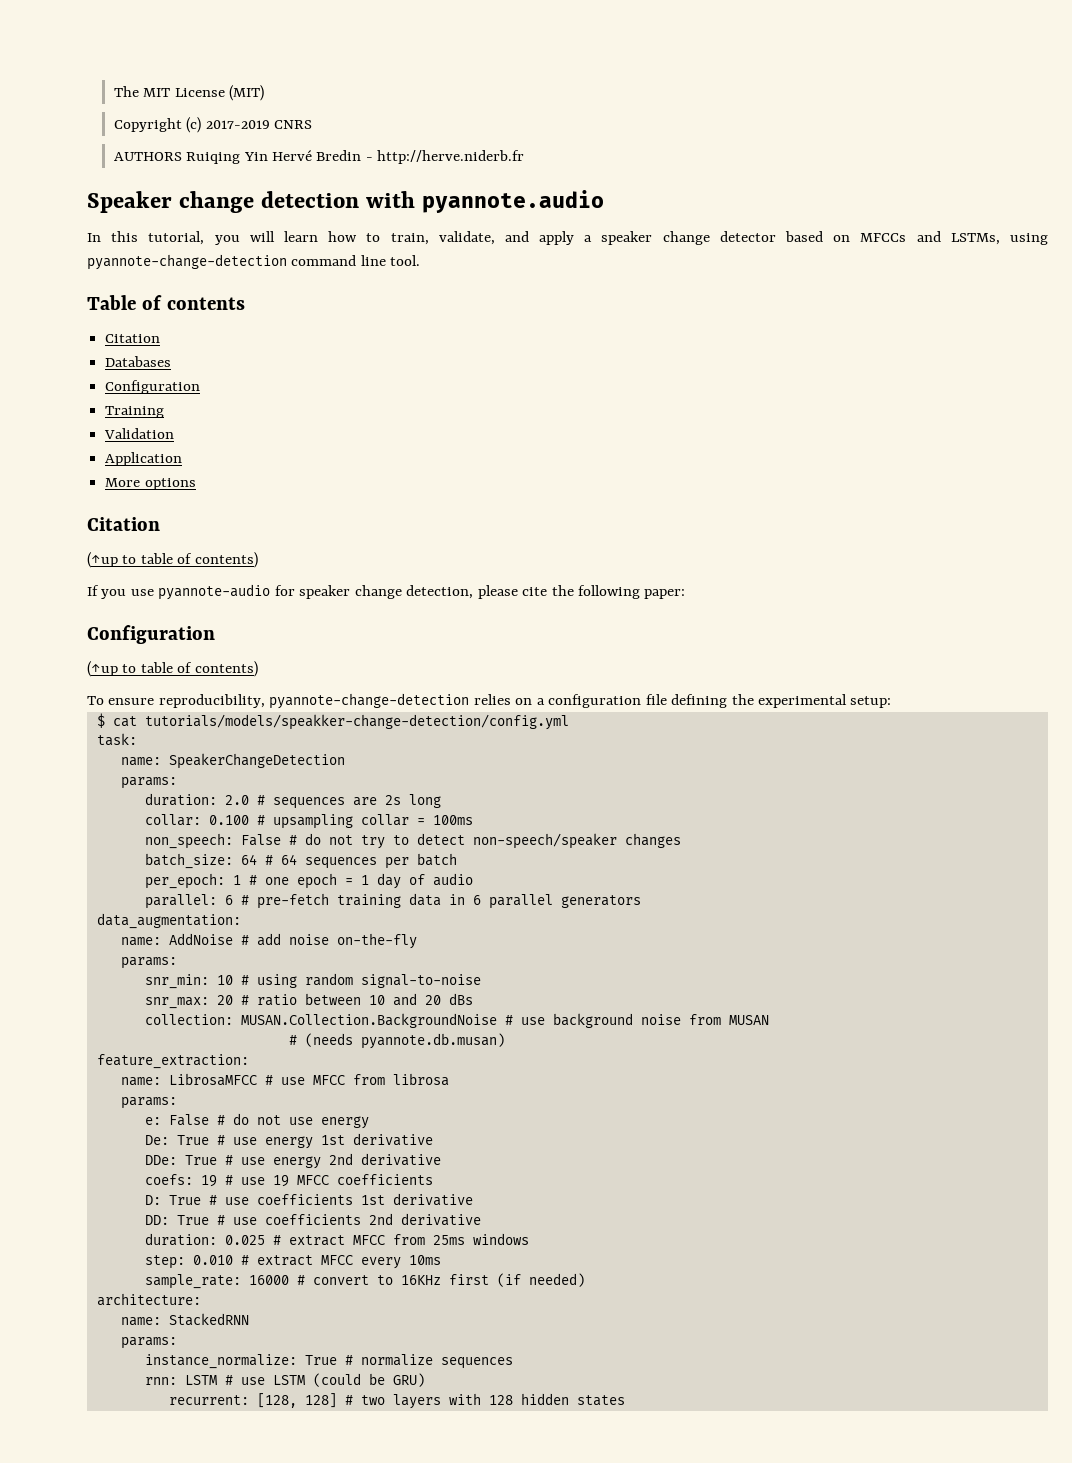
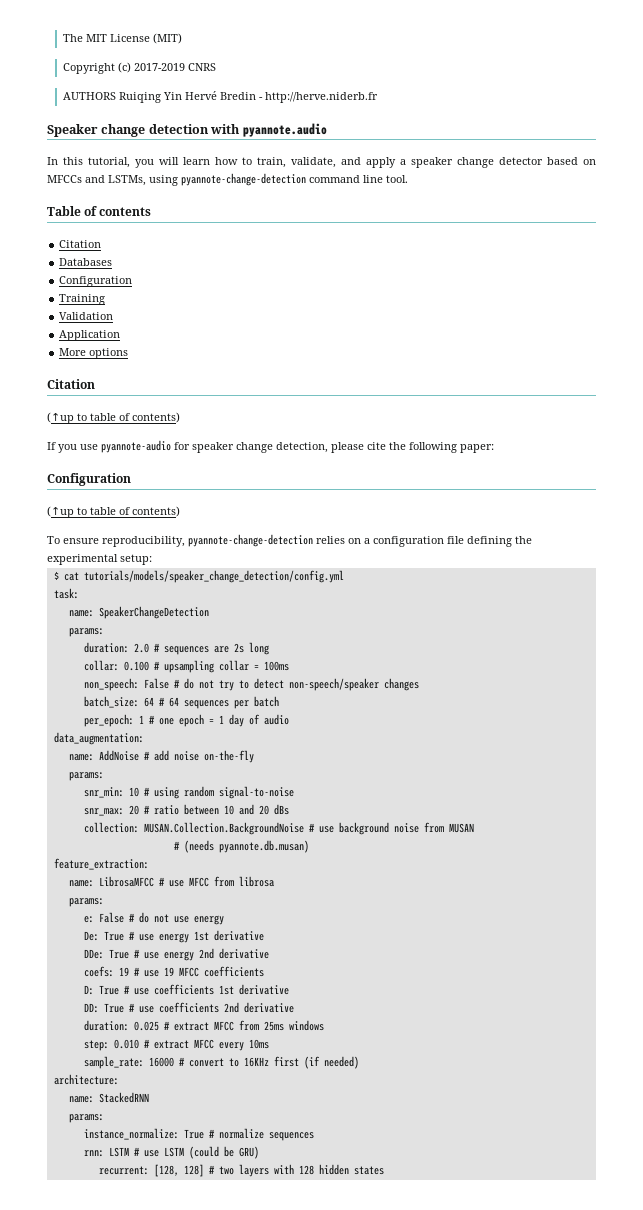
[144,714,569,730] tutorials/models/speakker-change-detection/config.yml -> [83,570,344,583] tutorials/models/speaker_change_detection/config.yml
[144,893,641,909] // parallel: 6 # pre-fetch training data in 6 parallel generators -> (289, 719) none

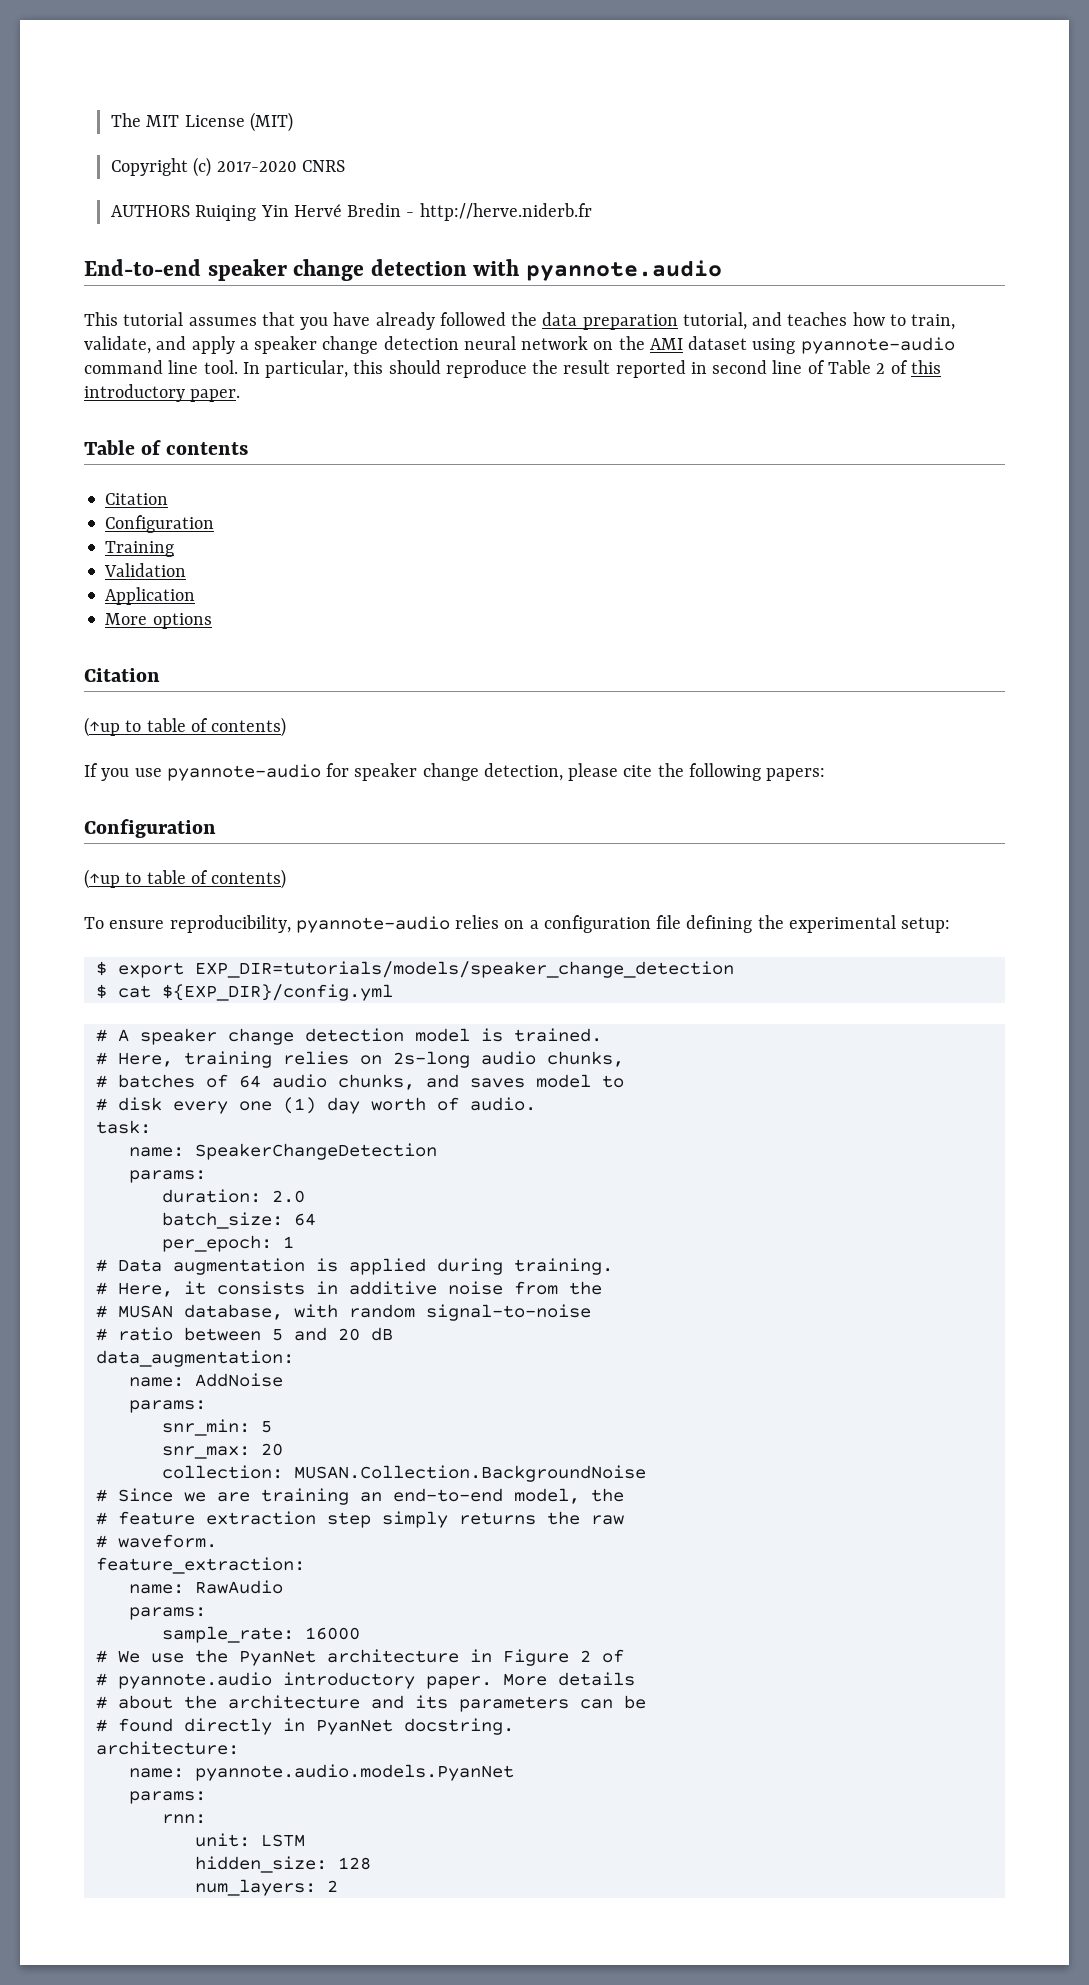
[133,63,185,71] 2017-2019 -> [216,161,297,172] 2017-2020
[47,124,98,137] Speaker -> [84,259,287,281] End-to-end speaker
[47,157,210,168] In this tutorial, you will learn -> [84,312,848,330] This tutorial assumes that you have already followed the data preparation tutorial, and teaches
[499,157,596,165] [47,173,408,186] detector based on MFCCs and LSTMs, using pyannote-change-detection command line tool. -> [383,336,955,354] [84,360,941,378] [84,384,241,402] detection neural network on the AMI dataset using pyannote-audio command line tool. In particular, this should reproduce the result reported in second line of Table 2 of this introductory paper.
[59,258,113,266] // Databases -> (169, 499) none
[460,444,494,453] paper: -> [766,768,826,781] papers:
[188,534,313,547] pyannote-change-detection -> [295,916,450,933] pyannote-audio
(152, 559) none -> [95,961,734,978] // $ export EXP_DIR=tutorials/models/speaker_change_detection
[83,570,344,583] tutorials/models/speaker_change_detection/config.yml -> [161,984,393,1001] [95,1028,602,1045] [95,1051,624,1068] [95,1074,624,1090] [95,1097,536,1114] ${EXP_DIR}/config.yml // # A speaker change detection model is trained. // # Here, training relies on 2s-long audio chunks, // # batches of 64 audio chunks, and saves model to // # disk every one (1) day worth of audio.
[153,642,269,655] [83,660,289,673] [83,678,419,691] [83,696,279,709] [83,714,289,727] [53,732,144,745] [68,750,254,763] [68,772,104,781] [83,786,294,799] [83,804,289,816] [83,822,474,835] [173,840,309,853] [53,858,149,870] [68,876,274,887] [68,898,104,907] [83,912,224,925] [83,930,264,943] [83,948,269,961] [83,966,264,977] [83,984,289,995] [83,1002,294,1013] [83,1020,324,1031] [83,1039,269,1051] [83,1056,359,1069] # sequences are 2s long // collar: 0.100 # upsampling collar = 100ms // non_speech: False # do not try to detect non-speech/speaker changes // batch_size: 64 # 64 sequences per batch // per_epoch: 1 # one epoch = 1 day of audio // data_augmentation: // name: AddNoise # add noise on-the-fly // params: // snr_min: 10 # using random signal-to-noise // snr_max: 20 # ratio between 10 and 20 dBs // collection: MUSAN.Collection.BackgroundNoise # use background noise from MUSAN // # (needs pyannote.db.musan) // feature_extraction: // name: LibrosaMFCC # use MFCC from librosa // params: // e: False # do not use energy // De: True # use energy 1st derivative // DDe: True # use energy 2nd derivative // coefs: 19 # use 19 MFCC coefficients // D: True # use coefficients 1st derivative // DD: True # use coefficients 2nd derivative // duration: 0.025 # extract MFCC from 25ms windows // step: 0.010 # extract MFCC every 10ms // sample_rate: 16000 # convert to 16KHz first (if needed) -> [161,1212,316,1229] [161,1235,294,1252] [95,1258,613,1275] [95,1281,602,1297] [95,1304,591,1321] [95,1327,393,1341] [95,1350,294,1367] [128,1373,283,1387] [128,1400,206,1413] [161,1419,272,1436] [161,1443,283,1459] [161,1465,646,1482] [95,1488,624,1505] [95,1511,624,1528] [95,1534,217,1548] [95,1557,305,1574] [128,1580,283,1594] [128,1607,206,1620] [161,1626,360,1643] [95,1649,624,1666] [95,1672,635,1689] [95,1695,646,1712] [95,1718,514,1735] // batch_size: 64 // per_epoch: 1 // # Data augmentation is applied during training. // # Here, it consists in additive noise from the // # MUSAN database, with random signal-to-noise // # ratio between 5 and 20 dB // data_augmentation: // name: AddNoise // params: // snr_min: 5 // snr_max: 20 // collection: MUSAN.Collection.BackgroundNoise // # Since we are training an end-to-end model, the // # feature extraction step simply returns the raw // # waveform. // feature_extraction: // name: RawAudio // params: // sample_rate: 16000 // # We use the PyanNet architecture in Figure 2 of // # pyannote.audio introductory paper. More details // # about the architecture and its parameters can be // # found directly in PyanNet docstring.
[98,1092,149,1103] [68,1114,104,1123] [83,1128,314,1141] [83,1146,259,1159] [98,1164,294,1177] StackedRNN // params: // instance_normalize: True # normalize sequences // rnn: LSTM # use LSTM (could be GRU) // recurrent: [128, 128] # two layers with -> [194,1764,514,1781] [128,1791,206,1804] [161,1814,206,1824] [194,1833,305,1847] [194,1856,327,1873] pyannote.audio.models.PyanNet // params: // rnn: // unit: LSTM // hidden_size:
[318,1164,384,1175] hidden states -> [194,1879,338,1896] // num_layers: 2

